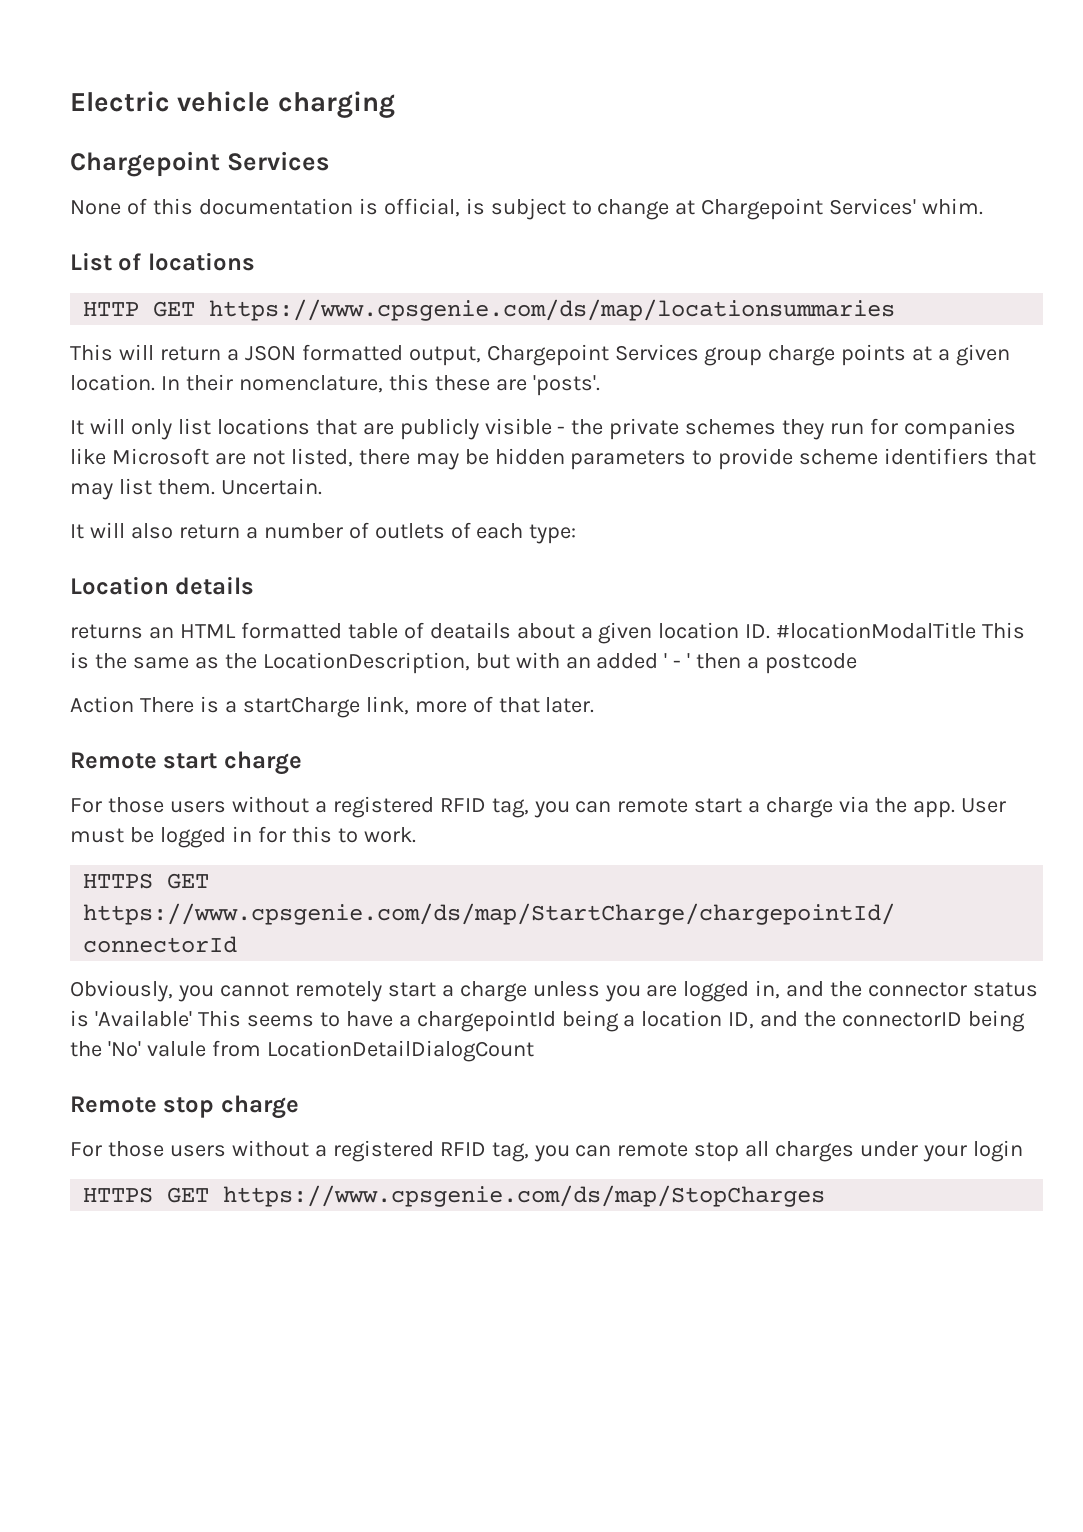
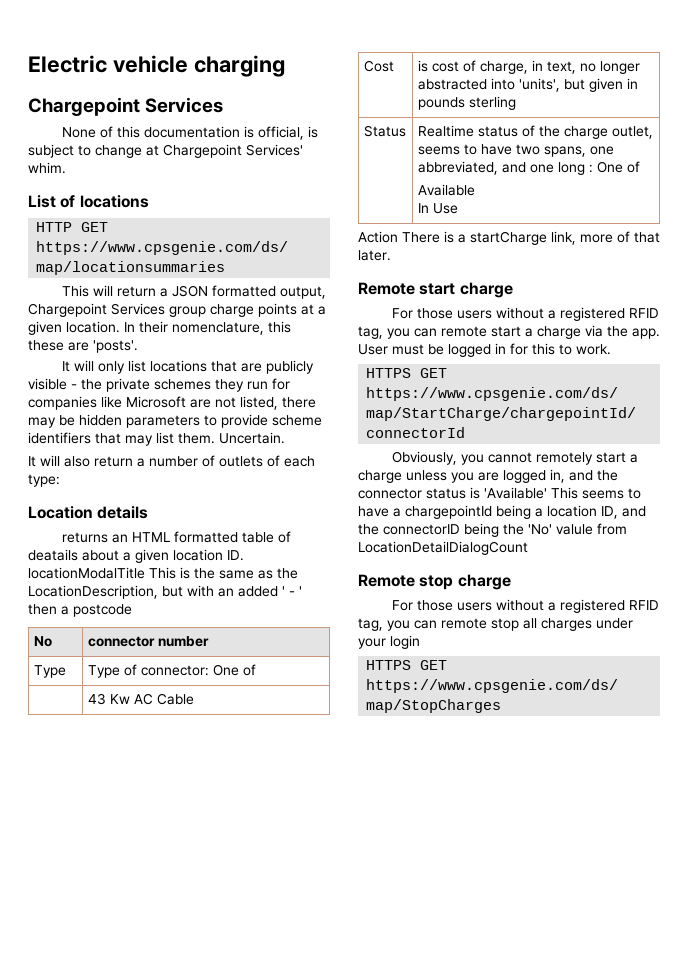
[776,622,977,639] #locationModalTitle -> [28,567,145,579] locationModalTitle
(858, 663) none -> [33,636,52,647] [87,636,209,647] [33,665,66,678] [87,664,256,678] [87,693,194,705] [363,60,394,72] [417,60,640,74] [417,78,638,92] [417,96,516,110] [363,125,406,137] [417,125,653,139] [417,144,614,157] [417,161,640,175] [417,184,475,196] [417,203,458,214] // No | connector number // Type | Type of connector: One of // | 43 Kw AC Cable // Cost | is cost of charge, in text, no longer abstracted into 'units', but given in pounds sterling // Status | Realtime status of the charge outlet, seems to have two spans, one abbreviated, and one long : One of // Available // In Use

